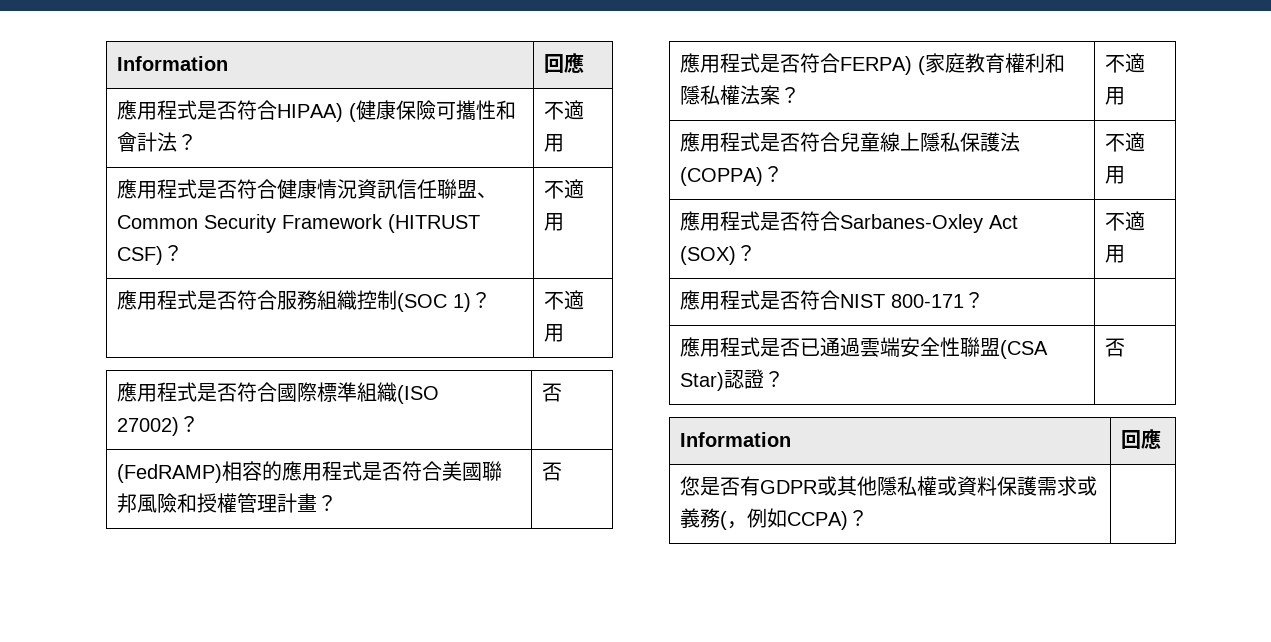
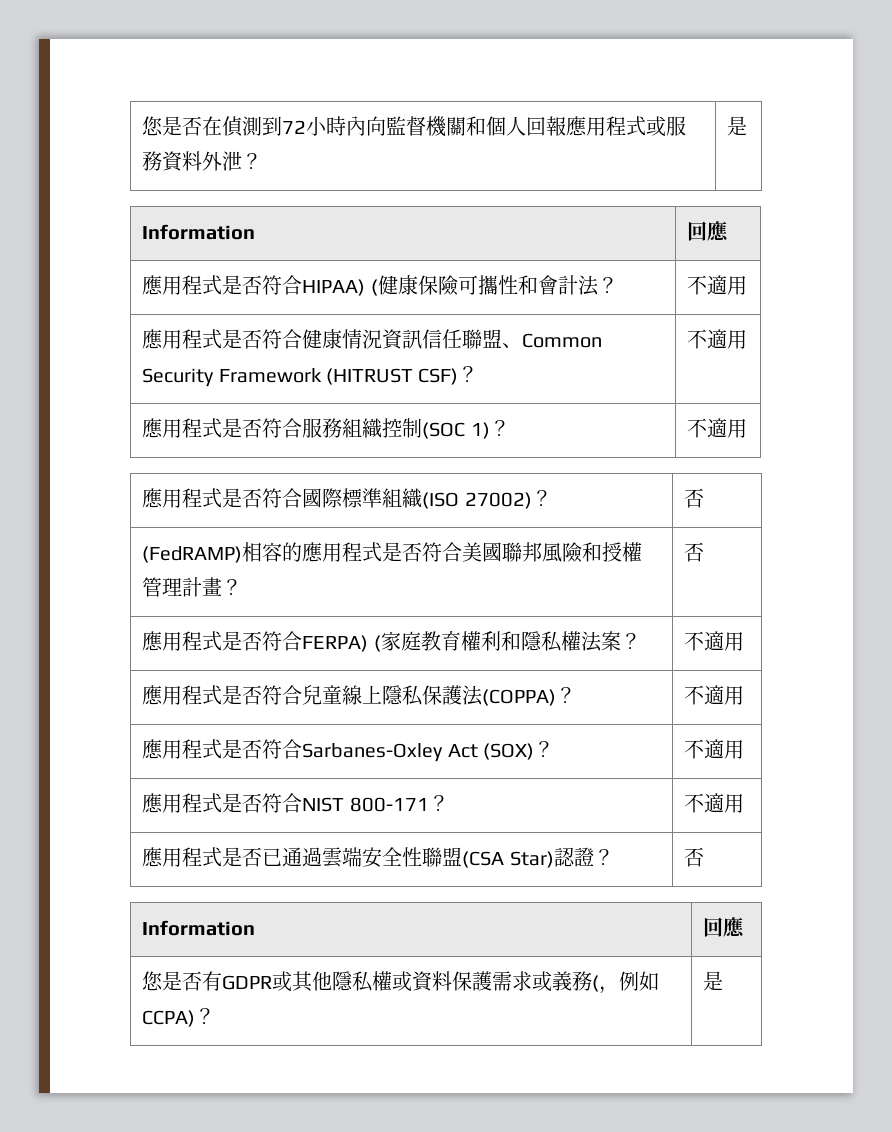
(117, 63) none -> [142,116,687,137] [142,151,263,172] [727,116,748,136] 您是否在偵測到72小時內向監督機關和個人回報應用程式或服務資料外泄？ | 是 //
(985, 300) none -> [684,793,745,813] 不適用
(869, 518) none -> [703,971,724,991] 是

